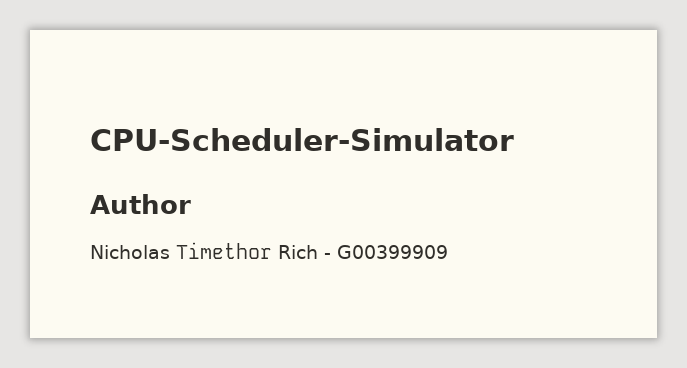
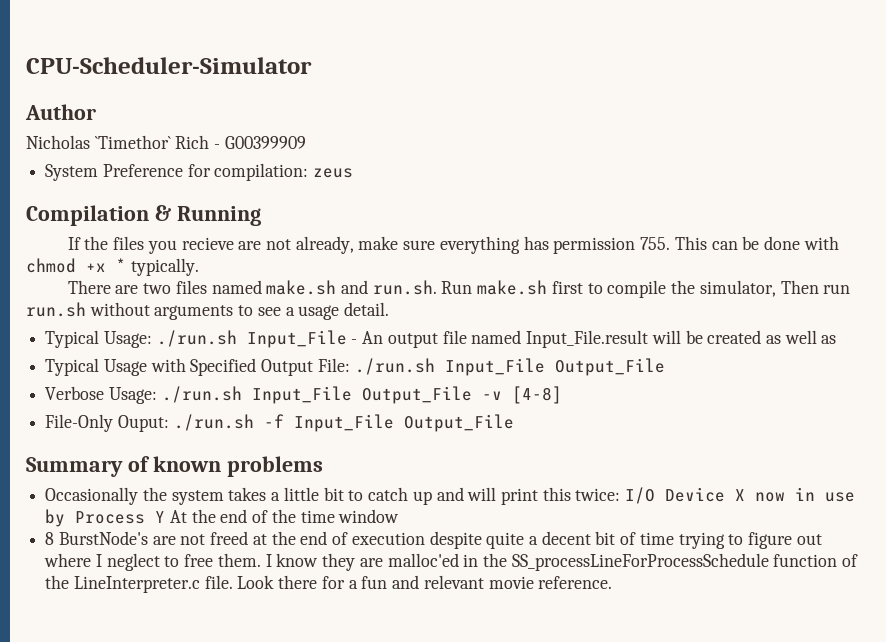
[176,242,272,259] Timethor -> [94,135,171,149] `Timethor`
(448, 252) none -> [45,163,354,181] [26,205,261,226] [67,236,839,254] [26,258,199,276] [67,280,851,298] [26,302,390,320] [45,330,837,348] [45,358,665,376] [45,386,562,404] [45,414,514,432] [26,456,323,477] [45,487,856,505] [45,509,400,527] [45,531,822,549] [44,553,859,571] [45,575,613,593] // System Preference for compilation: zeus // Compilation & Running // If the files you recieve are not already, make sure everything has permission 755. This can be done with chmod +x * typically. // There are two files named make.sh and run.sh. Run make.sh first to compile the simulator, Then run run.sh without arguments to see a usage detail. // Typical Usage: ./run.sh Input_File - An output file named Input_File.result will be created as well as // Typical Usage with Specified Output File: ./run.sh Input_File Output_File // Verbose Usage: ./run.sh Input_File Output_File -v [4-8] // File-Only Ouput: ./run.sh -f Input_File Output_File // Summary of known problems // Occasionally the system takes a little bit to catch up and will print this twice: I/O Device X now in use by Process Y At the end of the time window // 8 BurstNode's are not freed at the end of execution despite quite a decent bit of time trying to figure out where I neglect to free them. I know they are malloc'ed in the SS_processLineForProcessSchedule function of the LineInterpreter.c file. Look there for a fun and relevant movie reference.

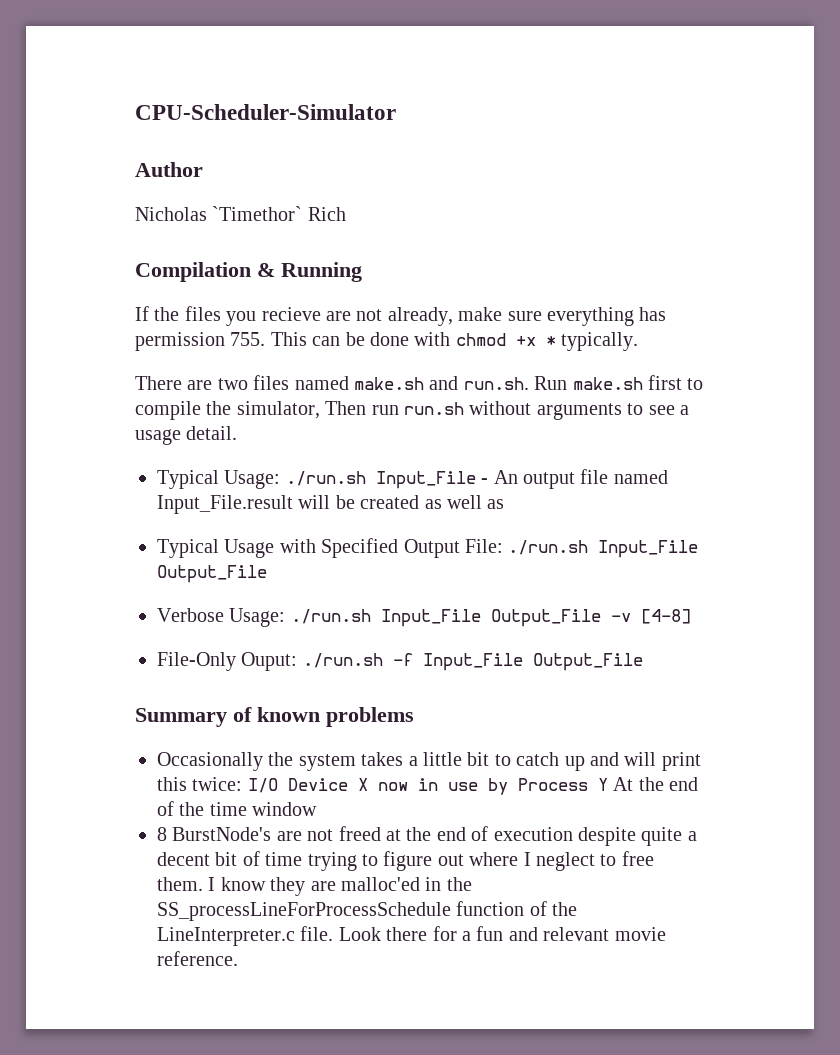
[214,136,306,149] [45,163,354,181] - G00399909 // System Preference for compilation: zeus -> (346, 214) none

